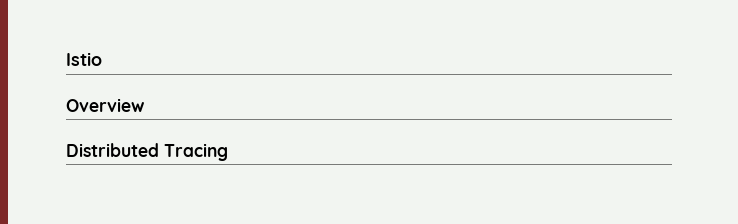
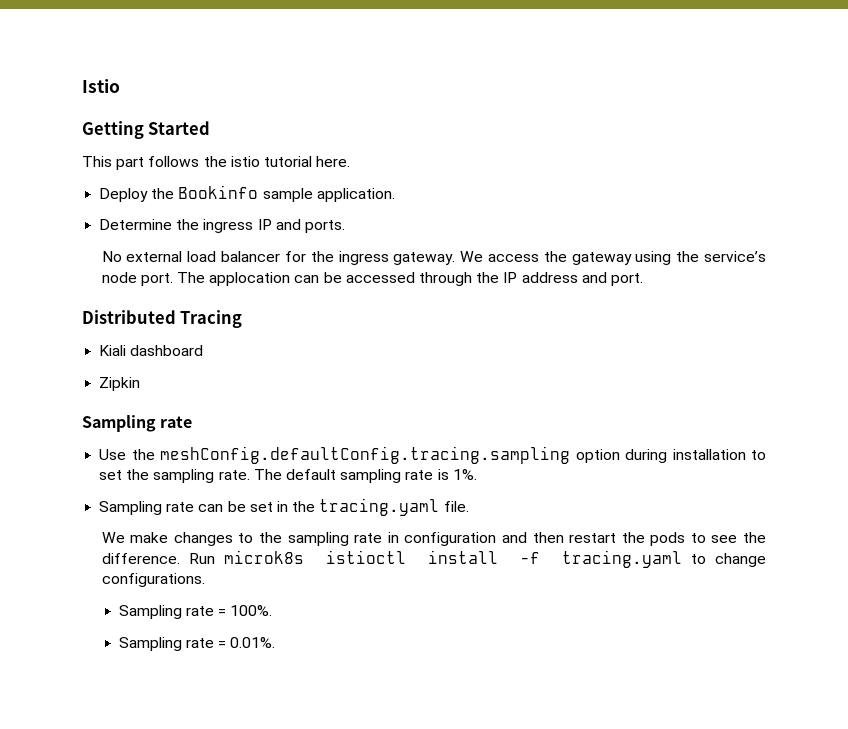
[66,98,144,112] [66,143,228,161] Overview // Distributed Tracing -> [82,121,211,139] [82,156,351,170] [99,185,395,202] [99,219,345,233] [101,251,766,265] [101,272,643,286] [82,310,243,328] [99,345,204,356] [99,377,141,391] [82,415,193,432] [99,446,767,464] [99,469,477,483] [99,498,469,516] [101,532,767,546] [101,550,766,568] [101,573,205,587] [118,605,273,619] [118,637,276,651] Getting Started // This part follows the istio tutorial here. // Deploy the Bookinfo sample application. // Determine the ingress IP and ports. // No external load balancer for the ingress gateway. We access the gateway using the service’s node port. The applocation can be accessed through the IP address and port. // Distributed Tracing // Kiali dashboard // Zipkin // Sampling rate // Use the meshConfig.defaultConfig.tracing.sampling option during installation to set the sampling rate. The default sampling rate is 1%. // Sampling rate can be set in the tracing.yaml file. // We make changes to the sampling rate in configuration and then restart the pods to see the difference. Run microk8s istioctl install -f tracing.yaml to change configurations. // Sampling rate = 100%. // Sampling rate = 0.01%.

